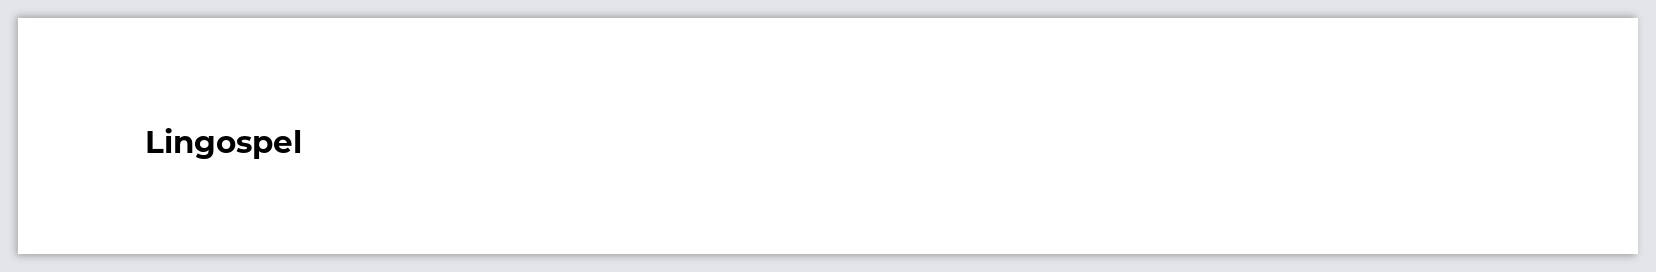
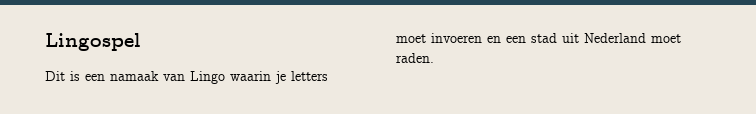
(302, 143) none -> [45,71,328,84] [396,33,681,43] [396,53,434,63] // Dit is een namaak van Lingo waarin je letters moet invoeren en een stad uit Nederland moet raden.

